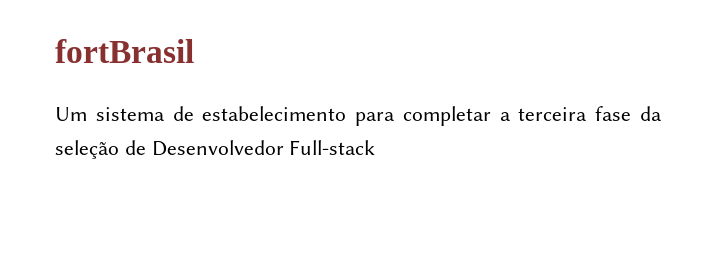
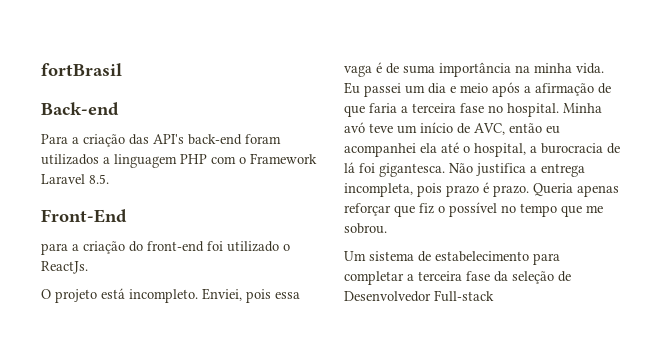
(194, 51) none -> [41,102,119,116] [41,134,281,147] [41,153,317,168] [41,174,109,184] [41,209,127,223] [41,241,290,255] [41,261,88,274] [41,288,300,303] [344,62,604,77] [344,82,611,97] [344,103,602,117] [344,122,560,135] [344,142,620,157] [344,162,585,177] [344,182,619,197] [344,202,603,217] [344,223,387,234] // Back-end // Para a criação das API's back-end foram utilizados a linguagem PHP com o Framework Laravel 8.5. // Front-End // para a criação do front-end foi utilizado o ReactJs. // O projeto está incompleto. Enviei, pois essa vaga é de suma importância na minha vida. Eu passei um dia e meio após a afirmação de que faria a terceira fase no hospital. Minha avó teve um início de AVC, então eu acompanhei ela até o hospital, a burocracia de lá foi gigantesca. Não justifica a entrega incompleta, pois prazo é prazo. Queria apenas reforçar que fiz o possível no tempo que me sobrou.

